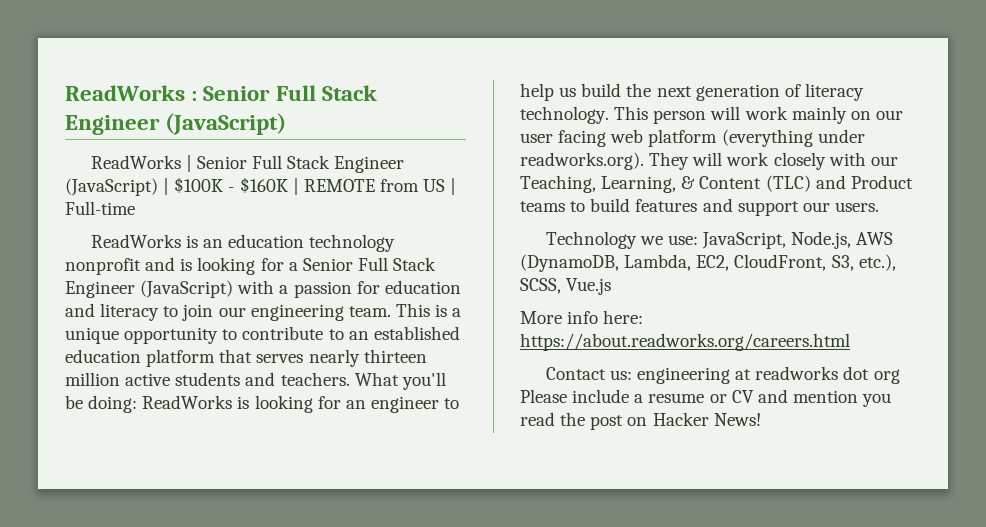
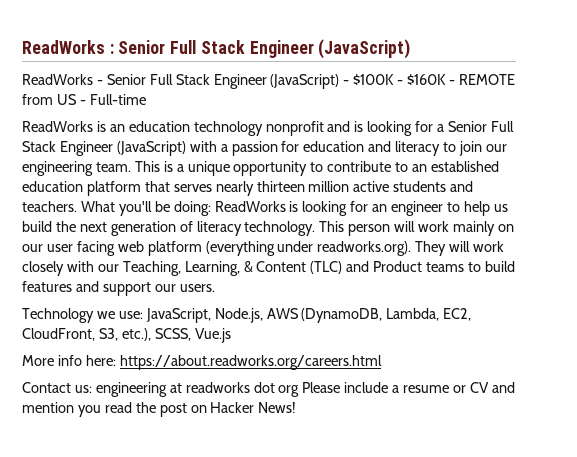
[185,155,405,173] [65,178,170,196] | Senior Full Stack Engineer (JavaScript) | -> [96,74,350,89] - Senior Full Stack Engineer (JavaScript) -
[292,178,299,195] | -> [449,80,456,85] -
[450,178,457,195] | -> [79,100,86,105] -

